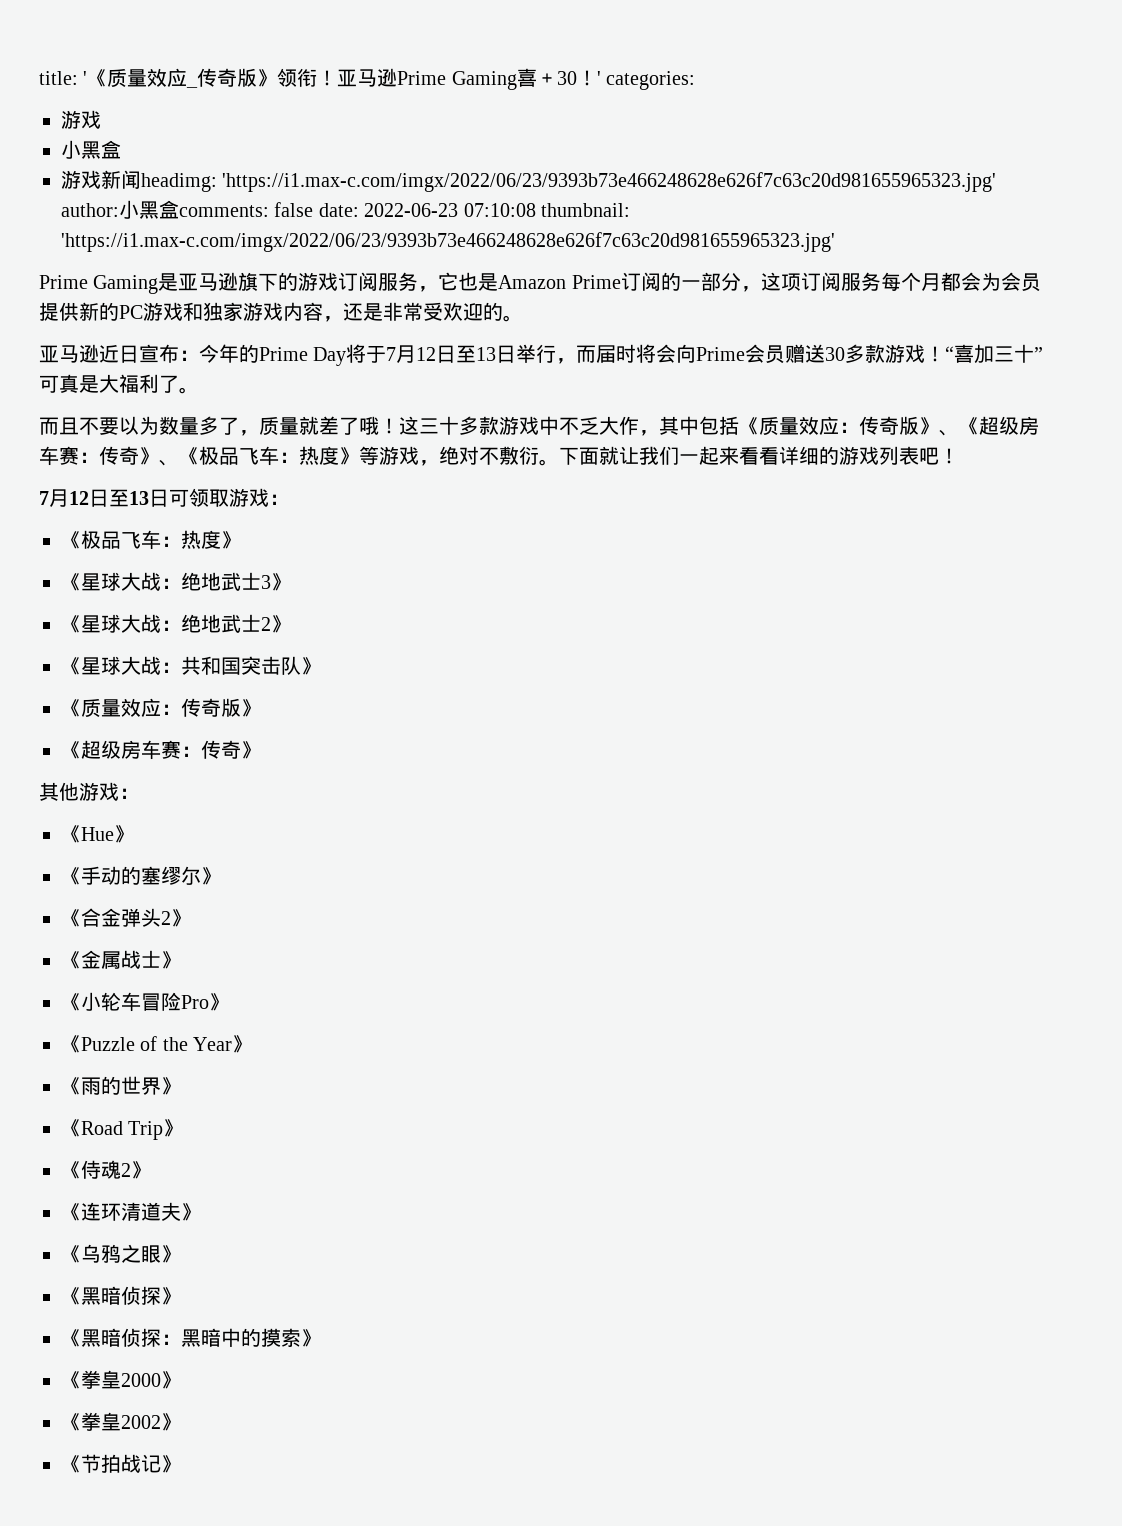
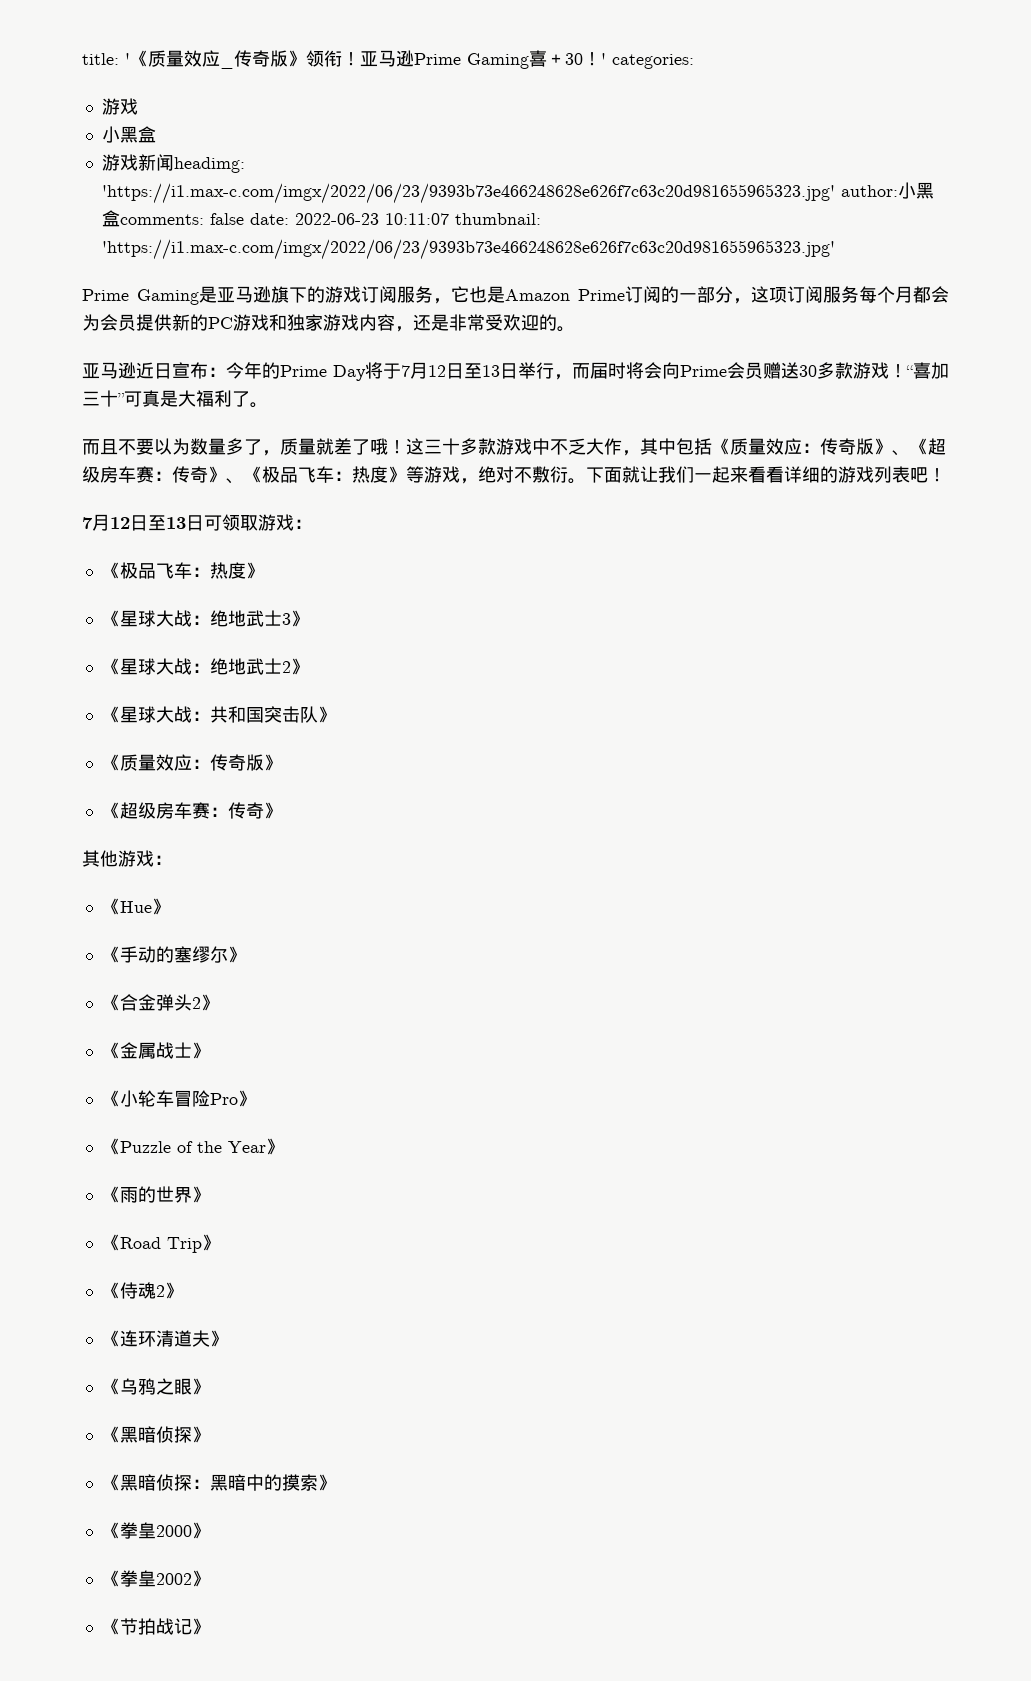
[463,203,536,217] 07:10:08 -> [384,213,449,225] 10:11:07

